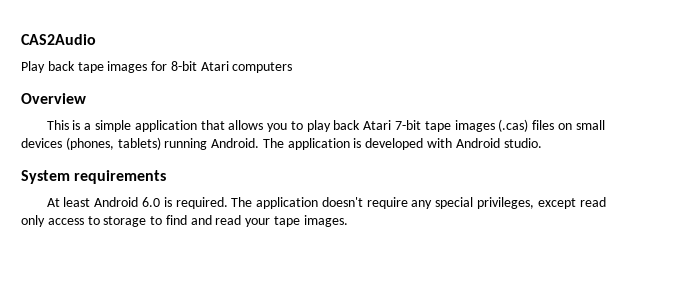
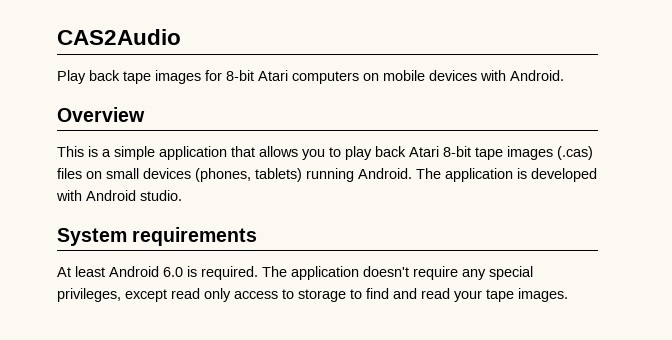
(293, 67) none -> [363,70,564,81] on mobile devices with Android.
[394,120,421,130] 7-bit -> [443,146,471,157] 8-bit

